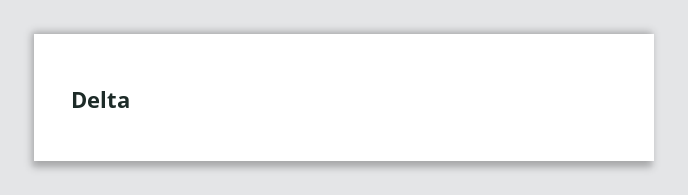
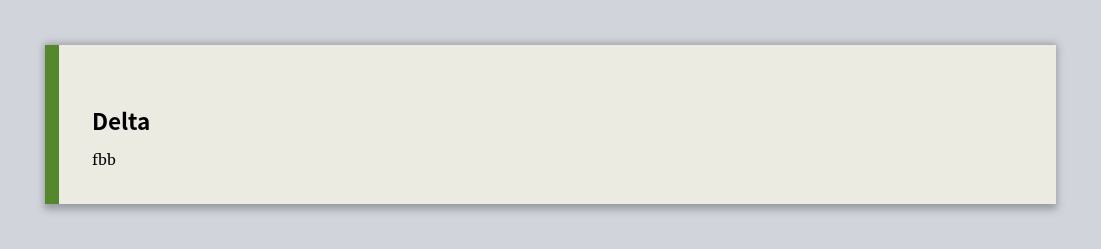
(130, 99) none -> [92,153,116,165] // fbb

